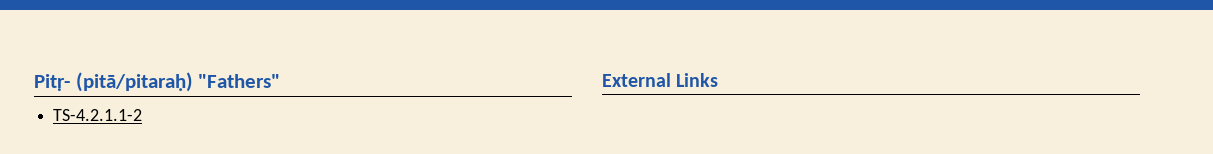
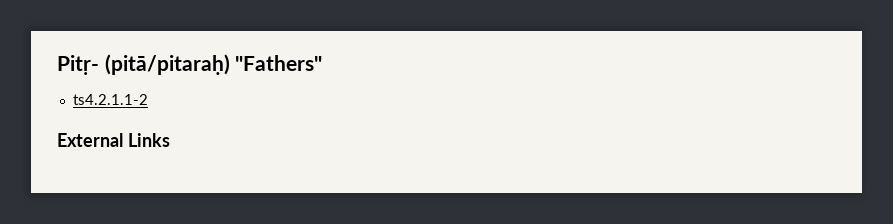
[53,109,143,121] TS-4.2.1.1-2 -> [72,94,148,105] ts4.2.1.1-2

